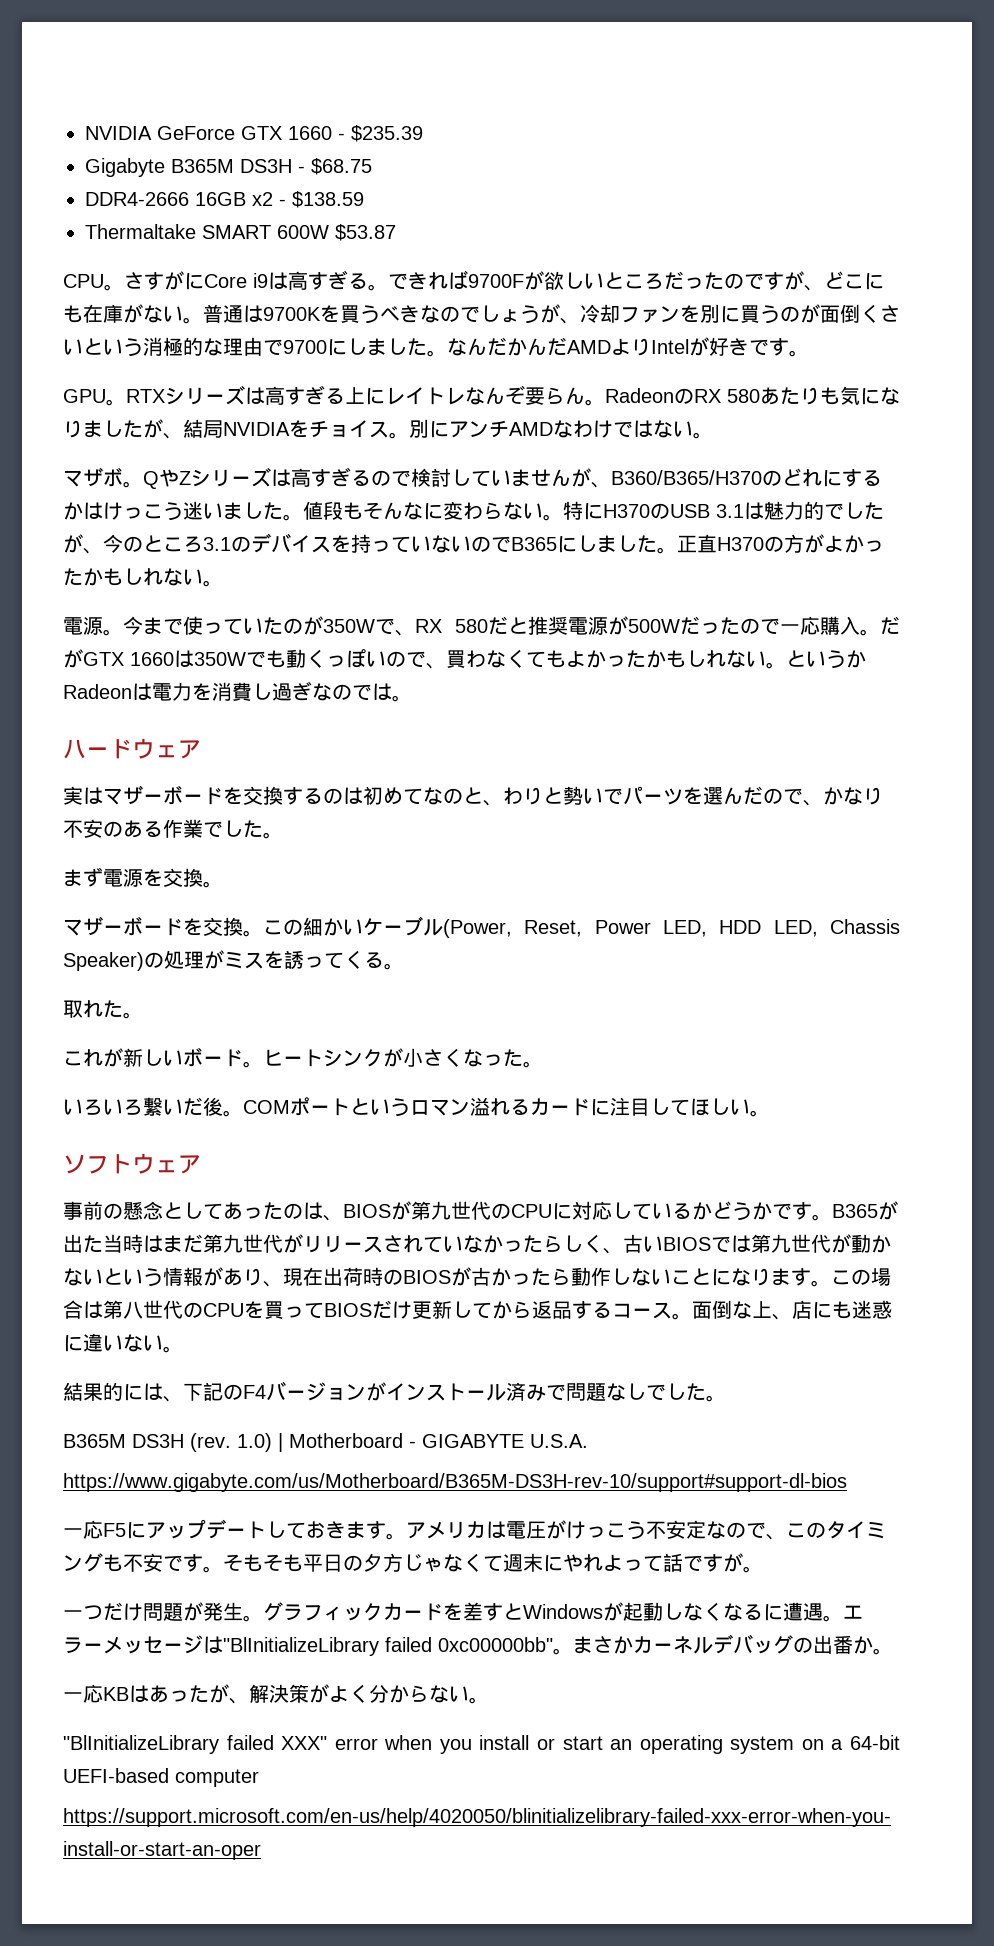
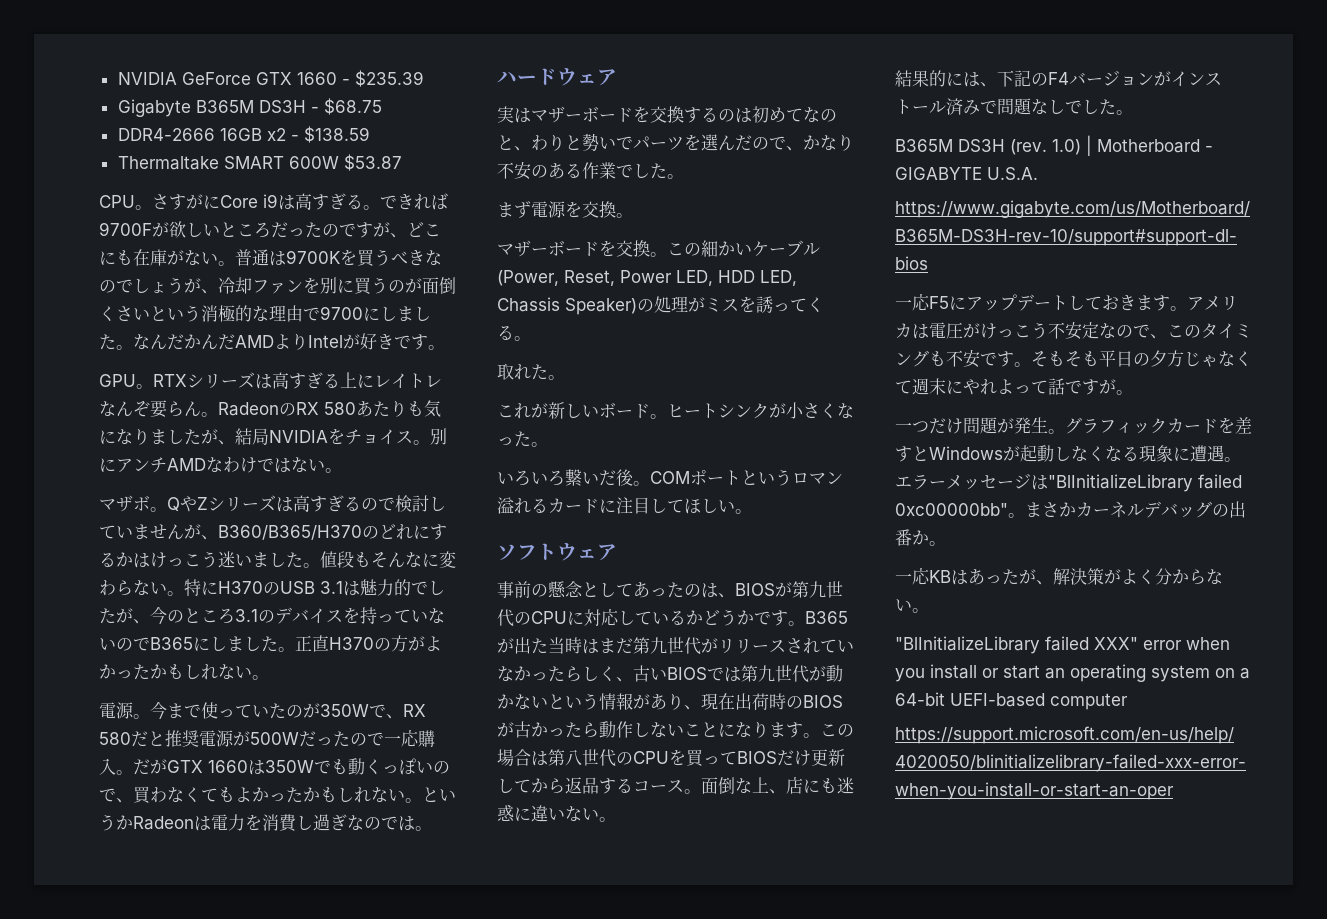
(763, 1612) none -> [1139,445,1173,462] 現象

